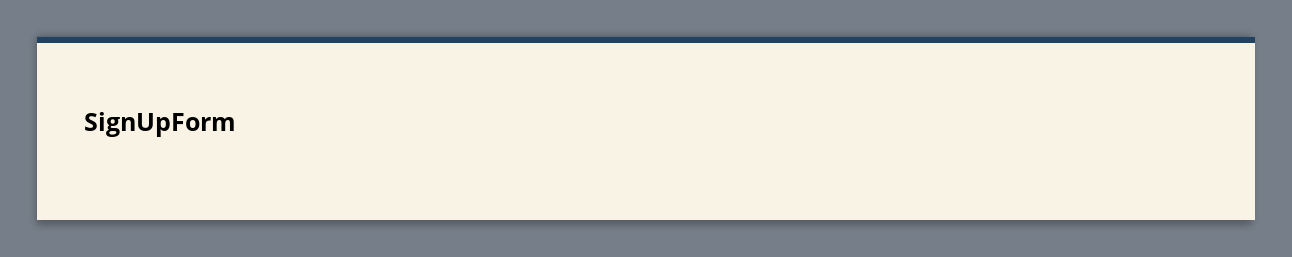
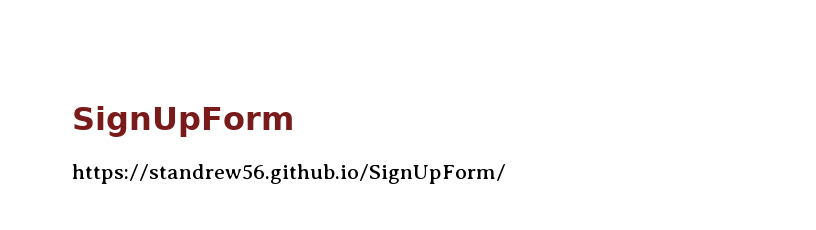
(236, 124) none -> [72,164,506,184] // https://standrew56.github.io/SignUpForm/

